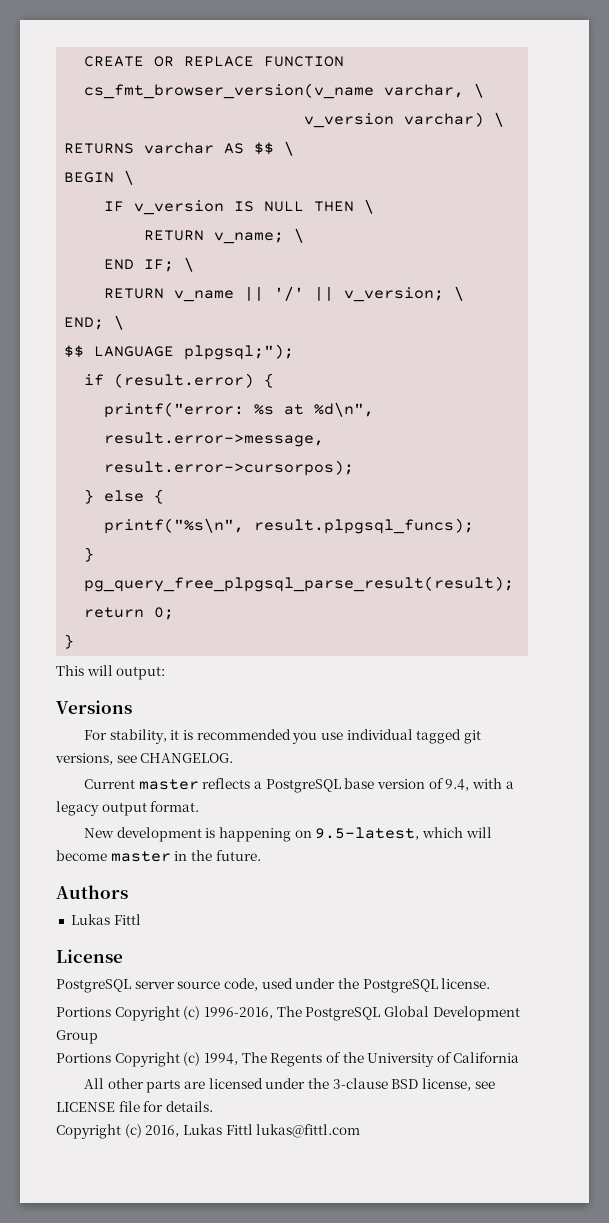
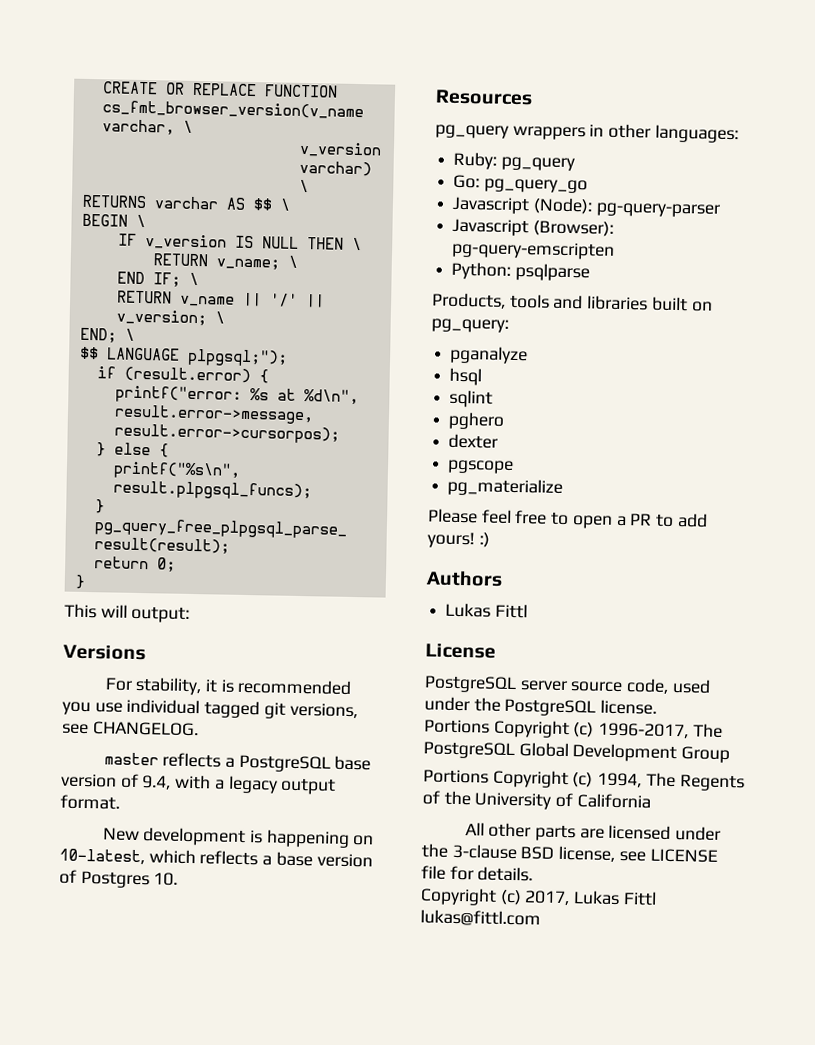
[84,779,136,789] Current -> (199, 729) none
[315,827,492,840] [56,850,261,862] 9.5-latest, which will become master in the future. -> [59,848,373,868] [59,869,179,889] [435,89,533,106] [435,123,739,144] [453,151,575,172] [453,174,588,194] [452,196,720,218] [452,218,614,237] [451,240,616,260] [451,261,590,282] [432,292,713,312] [431,318,509,333] [449,345,529,365] [449,367,483,386] [449,389,494,408] [448,411,506,430] [448,433,499,449] [447,459,515,474] [447,477,564,497] [428,508,708,529] [427,531,490,549] 10-latest, which reflects a base version of Postgres 10. // Resources // pg_query wrappers in other languages: // Ruby: pg_query // Go: pg_query_go // Javascript (Node): pg-query-parser // Javascript (Browser): pg-query-emscripten // Python: psqlparse // Products, tools and libraries built on pg_query: // pganalyze // hsql // sqlint // pghero // dexter // pgscope // pg_materialize // Please feel free to open a PR to add yours! :)
[203,1007,273,1019] 1996-2016, -> [598,722,690,739] 1996-2017,
[145,1125,180,1137] 2016, -> [524,890,571,906] 2017,

